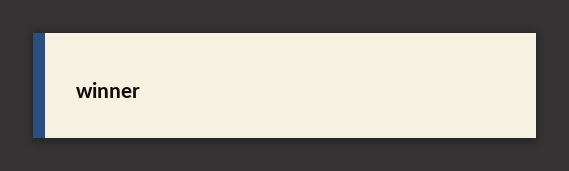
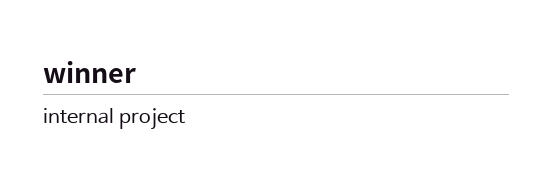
(140, 90) none -> [43,108,186,130] // internal project

